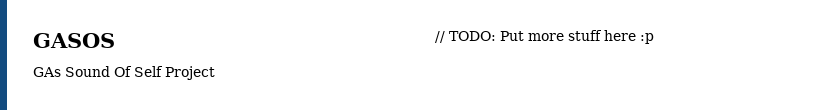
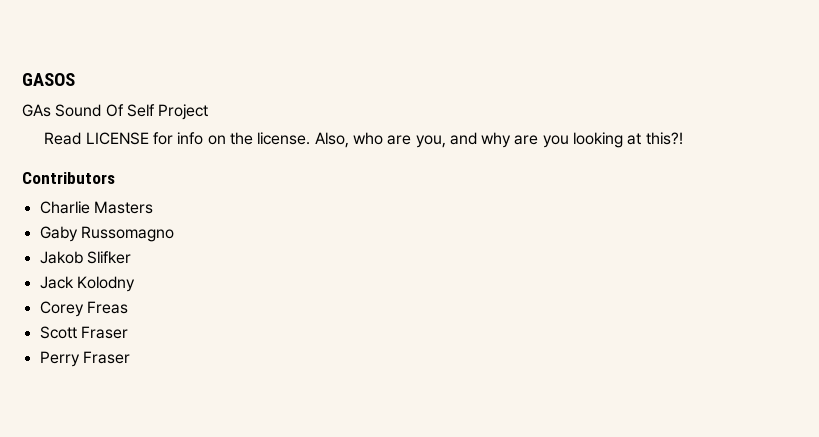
[435,30,654,44] // TODO: Put more stuff here :p -> [44,132,683,148] [22,172,115,184] [39,201,153,214] [39,226,174,242] [39,251,131,264] [39,276,135,292] [39,301,128,317] [39,326,128,339] [39,351,130,367] Read LICENSE for info on the license. Also, who are you, and why are you looking at this?! // Contributors // Charlie Masters // Gaby Russomagno // Jakob Slifker // Jack Kolodny // Corey Freas // Scott Fraser // Perry Fraser

